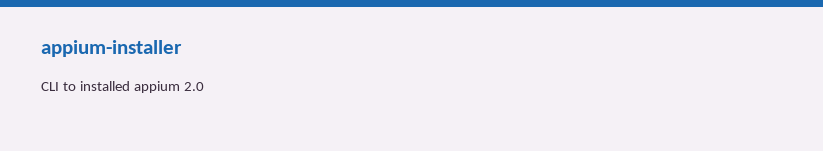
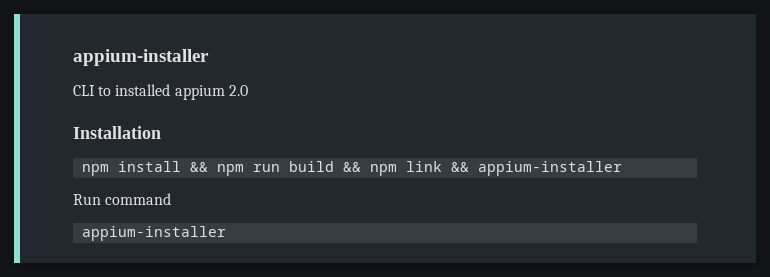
(204, 86) none -> [73,126,161,139] [82,161,623,176] [73,193,172,205] [82,226,227,241] // Installation // npm install && npm run build && npm link && appium-installer // Run command // appium-installer

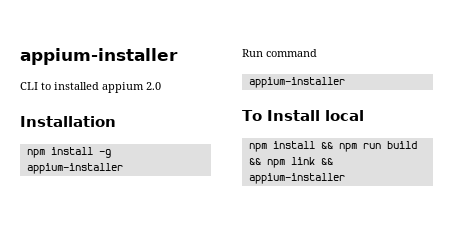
(161, 132) none -> [26,147,111,158] [26,163,123,174] [242,49,317,57] [248,77,345,88] [242,110,364,121] // npm install -g appium-installer // Run command // appium-installer // To Install local
[73,193,172,205] [82,226,227,241] // Run command // appium-installer -> (345, 178) none

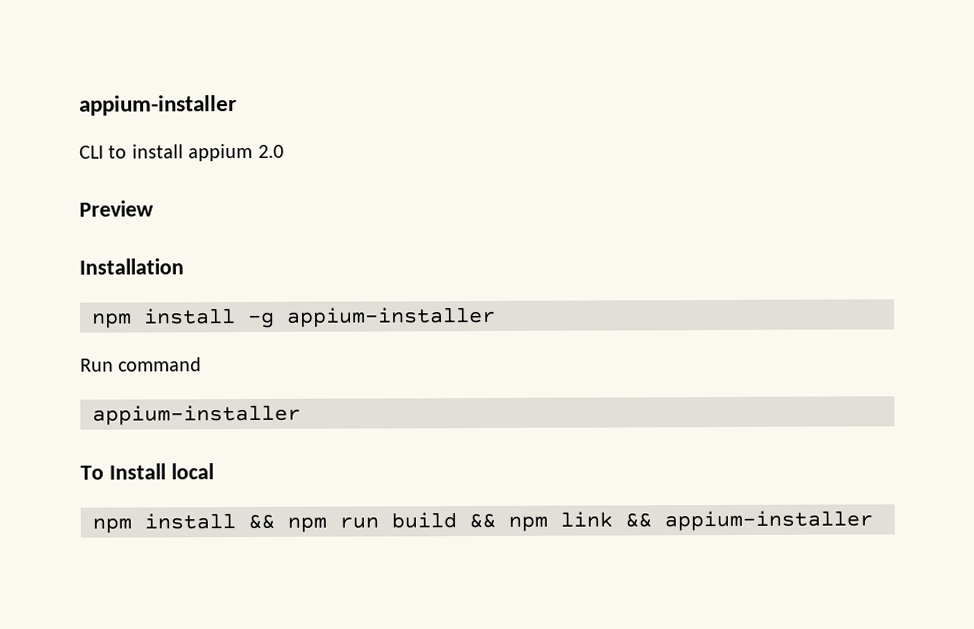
[54,82,99,90] installed -> [131,144,184,159] install
(161, 86) none -> [79,200,154,217] // Preview

